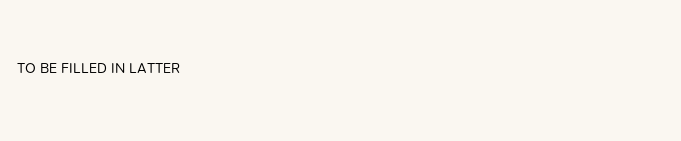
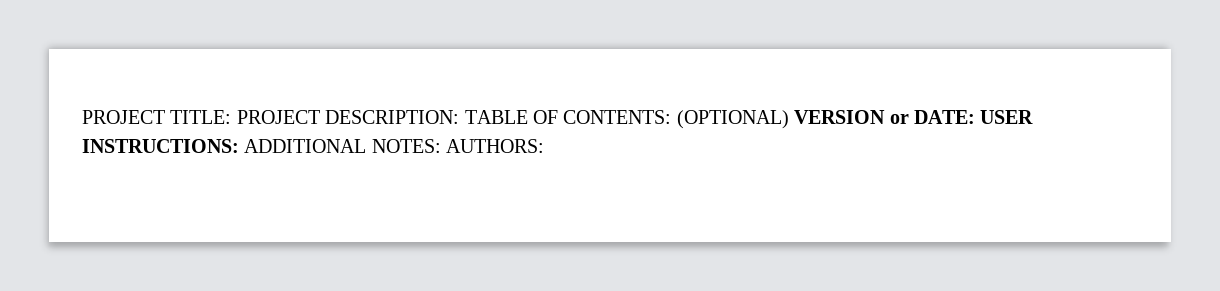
[17,63,180,74] TO BE FILLED IN LATTER -> [82,110,1034,129] [82,139,545,153] PROJECT TITLE: PROJECT DESCRIPTION: TABLE OF CONTENTS: (OPTIONAL) VERSION or DATE: USER INSTRUCTIONS: ADDITIONAL NOTES: AUTHORS:

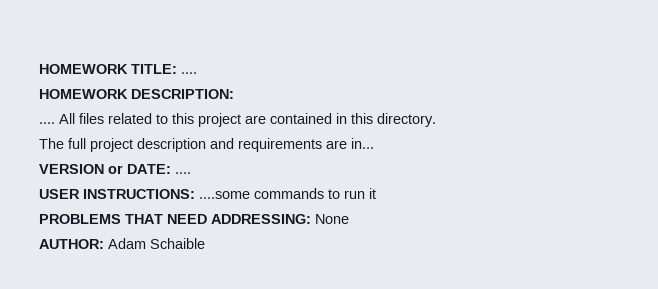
[82,110,789,129] PROJECT TITLE: PROJECT DESCRIPTION: TABLE OF CONTENTS: (OPTIONAL) -> [39,64,197,74] [39,89,234,99] [39,113,436,127] [39,138,374,152] HOMEWORK TITLE: .... // HOMEWORK DESCRIPTION: // .... All files related to this project are contained in this directory. // The full project description and requirements are in... //
(975, 117) none -> [175,172,191,174] .... //
[244,139,545,153] ADDITIONAL NOTES: AUTHORS: -> [199,188,376,199] [39,214,349,224] [39,238,205,249] ....some commands to run it // PROBLEMS THAT NEED ADDRESSING: None // AUTHOR: Adam Schaible

